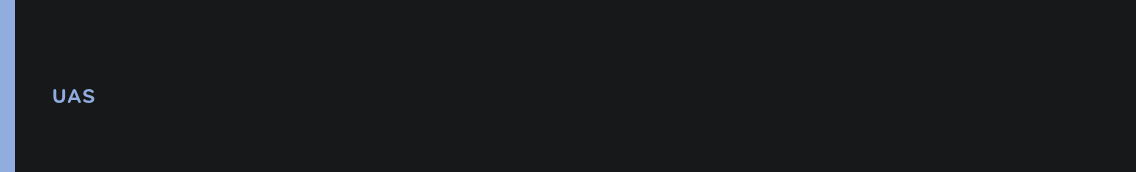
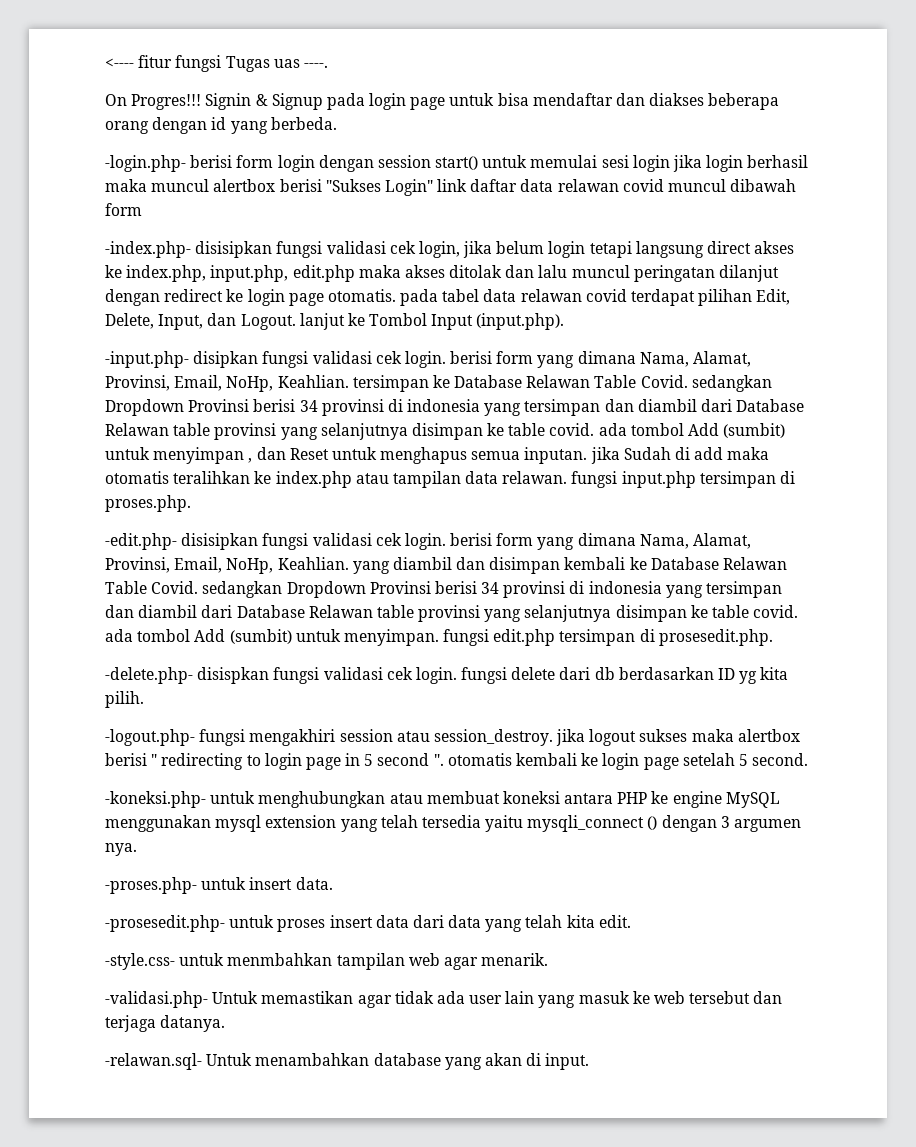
[52,89,95,103] UAS -> [105,55,328,72] [105,93,780,110] [105,117,337,134] [105,155,809,172] [105,179,797,196] [105,203,142,216] [105,241,795,258] [105,265,780,282] [105,289,791,306] [105,313,565,330] [105,351,752,368] [105,375,772,392] [105,399,805,416] [105,423,786,440] [105,447,770,464] [105,471,796,488] [105,495,191,512] [105,533,752,550] [105,557,788,574] [105,581,783,598] [105,605,799,622] [105,629,773,646] [105,667,789,684] [105,691,144,708] [105,729,800,746] [105,753,809,770] [105,791,780,808] [105,815,802,832] [105,843,137,856] [105,877,333,894] [105,915,631,932] [105,953,549,970] [105,991,783,1008] [105,1015,226,1032] [105,1053,590,1070] <---- fitur fungsi Tugas uas ----. // On Progres!!! Signin & Signup pada login page untuk bisa mendaftar dan diakses beberapa orang dengan id yang berbeda. // -login.php- berisi form login dengan session start() untuk memulai sesi login jika login berhasil maka muncul alertbox berisi "Sukses Login" link daftar data relawan covid muncul dibawah form // -index.php- disisipkan fungsi validasi cek login, jika belum login tetapi langsung direct akses ke index.php, input.php, edit.php maka akses ditolak dan lalu muncul peringatan dilanjut dengan redirect ke login page otomatis. pada tabel data relawan covid terdapat pilihan Edit, Delete, Input, dan Logout. lanjut ke Tombol Input (input.php). // -input.php- disipkan fungsi validasi cek login. berisi form yang dimana Nama, Alamat, Provinsi, Email, NoHp, Keahlian. tersimpan ke Database Relawan Table Covid. sedangkan Dropdown Provinsi berisi 34 provinsi di indonesia yang tersimpan dan diambil dari Database Relawan table provinsi yang selanjutnya disimpan ke table covid. ada tombol Add (sumbit) untuk menyimpan , dan Reset untuk menghapus semua inputan. jika Sudah di add maka otomatis teralihkan ke index.php atau tampilan data relawan. fungsi input.php tersimpan di proses.php. // -edit.php- disisipkan fungsi validasi cek login. berisi form yang dimana Nama, Alamat, Provinsi, Email, NoHp, Keahlian. yang diambil dan disimpan kembali ke Database Relawan Table Covid. sedangkan Dropdown Provinsi berisi 34 provinsi di indonesia yang tersimpan dan diambil dari Database Relawan table provinsi yang selanjutnya disimpan ke table covid. ada tombol Add (sumbit) untuk menyimpan. fungsi edit.php tersimpan di prosesedit.php. // -delete.php- disispkan fungsi validasi cek login. fungsi delete dari db berdasarkan ID yg kita pilih. // -logout.php- fungsi mengakhiri session atau session_destroy. jika logout sukses maka alertbox berisi " redirecting to login page in 5 second ". otomatis kembali ke login page setelah 5 second. // -koneksi.php- untuk menghubungkan atau membuat koneksi antara PHP ke engine MySQL menggunakan mysql extension yang telah tersedia yaitu mysqli_connect () dengan 3 argumen nya. // -proses.php- untuk insert data. // -prosesedit.php- untuk proses insert data dari data yang telah kita edit. // -style.css- untuk menmbahkan tampilan web agar menarik. // -validasi.php- Untuk memastikan agar tidak ada user lain yang masuk ke web tersebut dan terjaga datanya. // -relawan.sql- Untuk menambahkan database yang akan di input.

